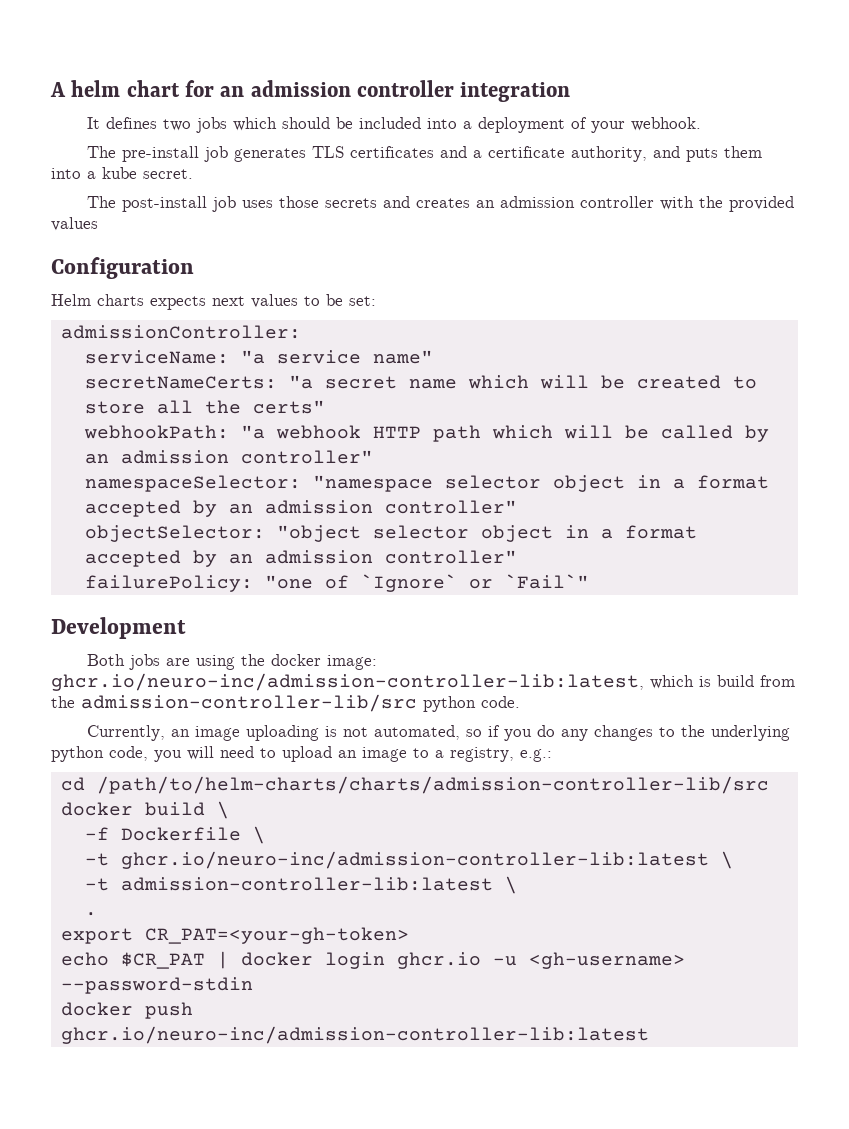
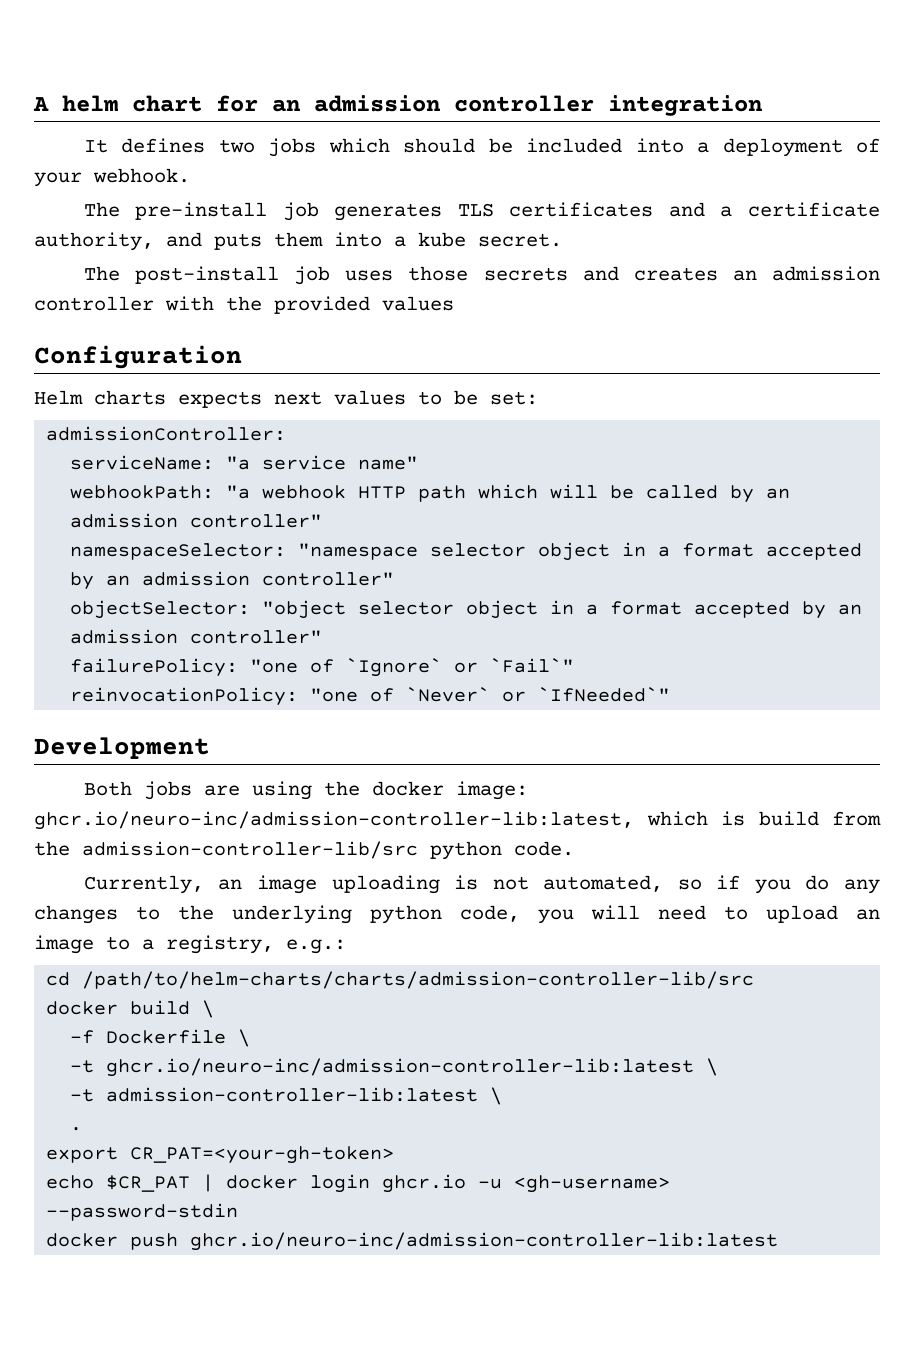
[84,375,757,389] [84,400,325,414] // secretNameCerts: "a secret name which will be created to store all the certs" -> (419, 463) none
(589, 581) none -> [70,687,671,706] // reinvocationPolicy: "one of `Never` or `IfNeeded`"

